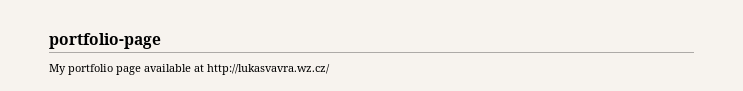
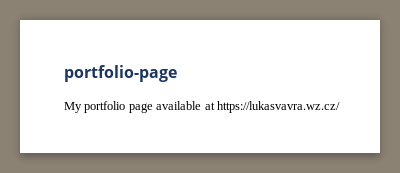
[207,64,330,75] http://lukasvavra.wz.cz/ -> [216,101,340,113] https://lukasvavra.wz.cz/

